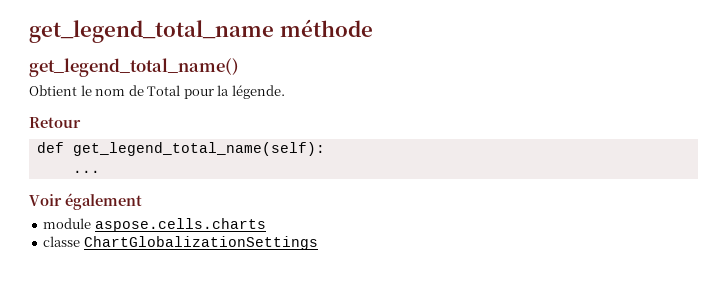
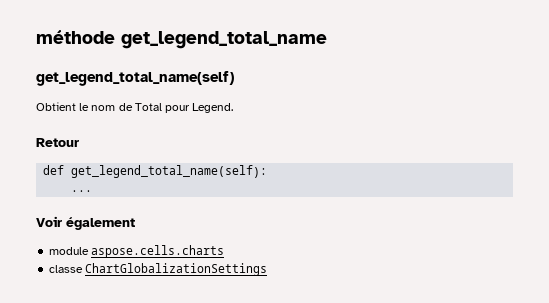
(29, 31) none -> [36,30,115,44] méthode
[279,19,373,37] [29,58,239,77] méthode // get_legend_total_name() -> [36,71,234,86] // get_legend_total_name(self)
[217,85,285,99] la légende. -> [192,103,234,113] Legend.

